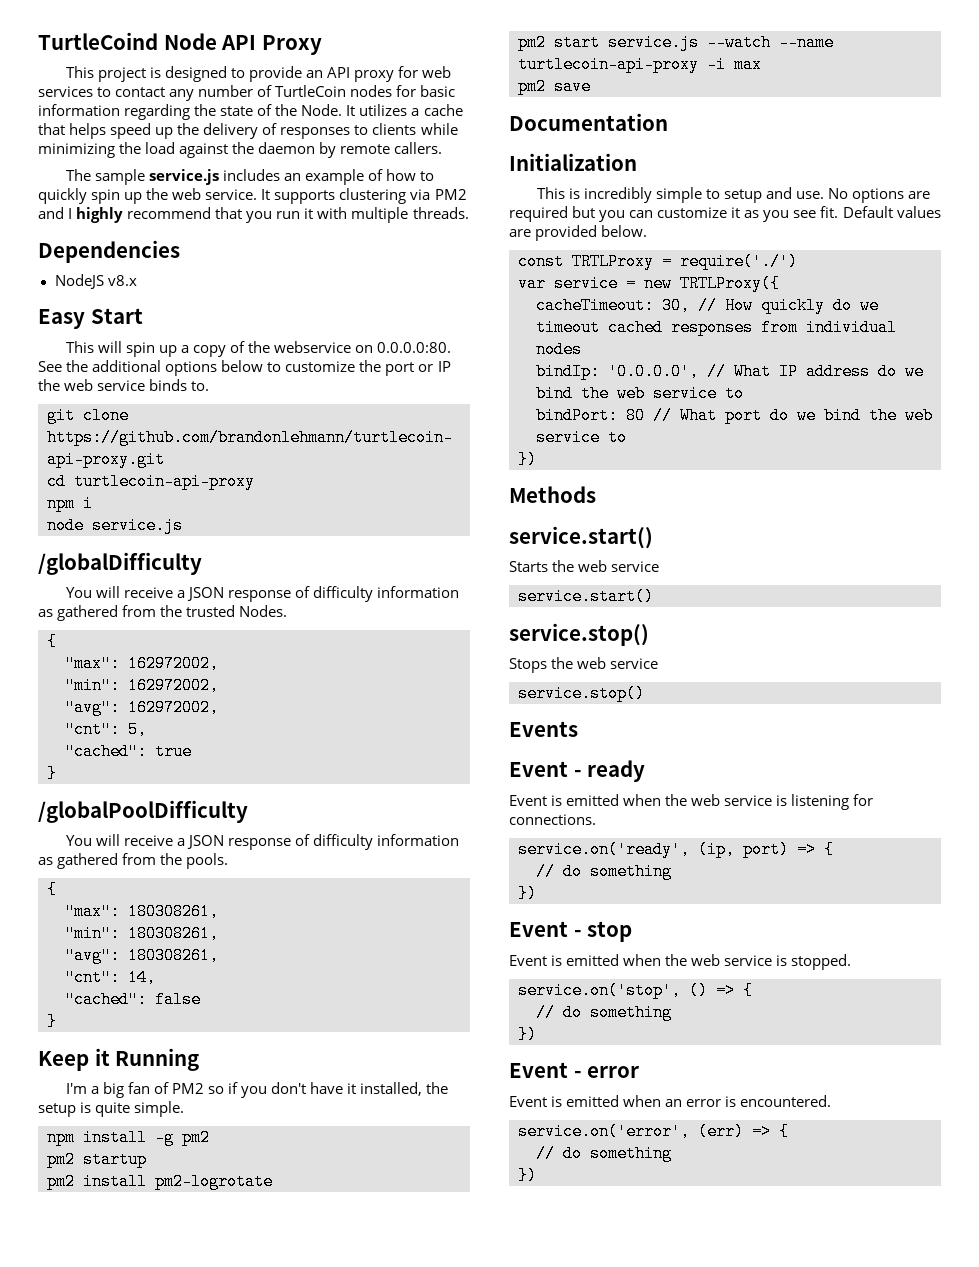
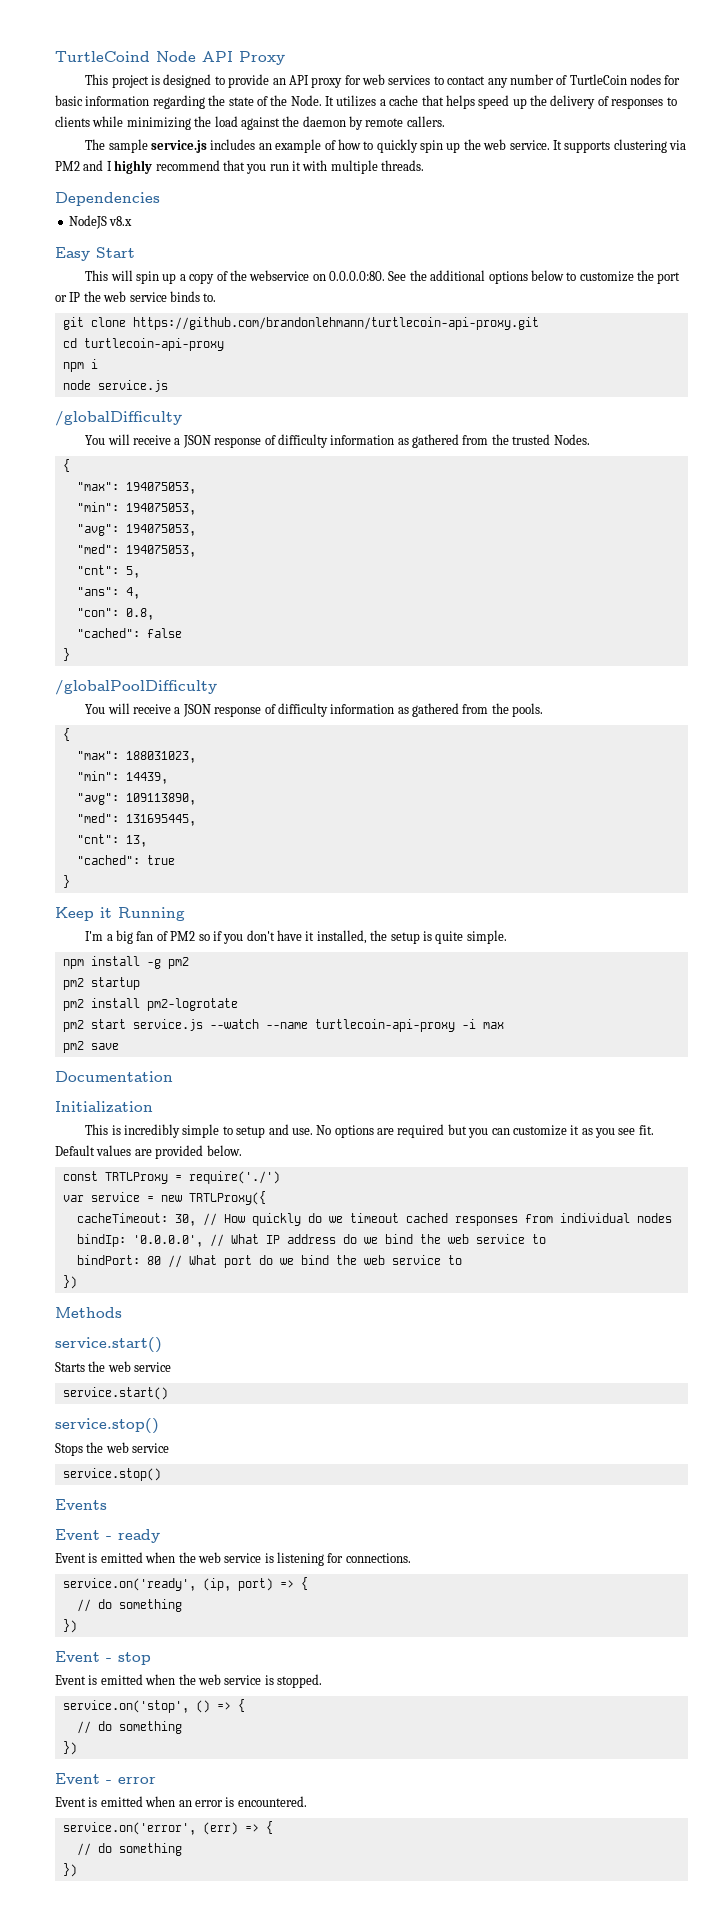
[128,655,219,672] [65,677,219,694] [65,699,219,716] 162972002, // "min": 162972002, // "avg": 162972002, -> [125,482,196,494] [76,502,196,515] [76,524,196,536] [76,544,196,557] 194075053, // "min": 194075053, // "avg": 194075053, // "med": 194075053,
[65,743,192,760] // "cached": true -> [76,587,140,599] [76,608,154,620] [76,628,182,638] // "ans": 4, // "con": 0.8, // "cached": false
[128,903,219,920] [65,925,219,942] [65,947,219,964] [65,969,156,986] [65,991,201,1008] 180308261, // "min": 180308261, // "avg": 180308261, // "cnt": 14, // "cached": false -> [125,751,196,763] [76,771,168,784] [76,793,196,805] [76,813,196,826] [76,834,147,847] [76,855,175,865] 188031023, // "min": 14439, // "avg": 109113890, // "med": 131695445, // "cnt": 13, // "cached": true

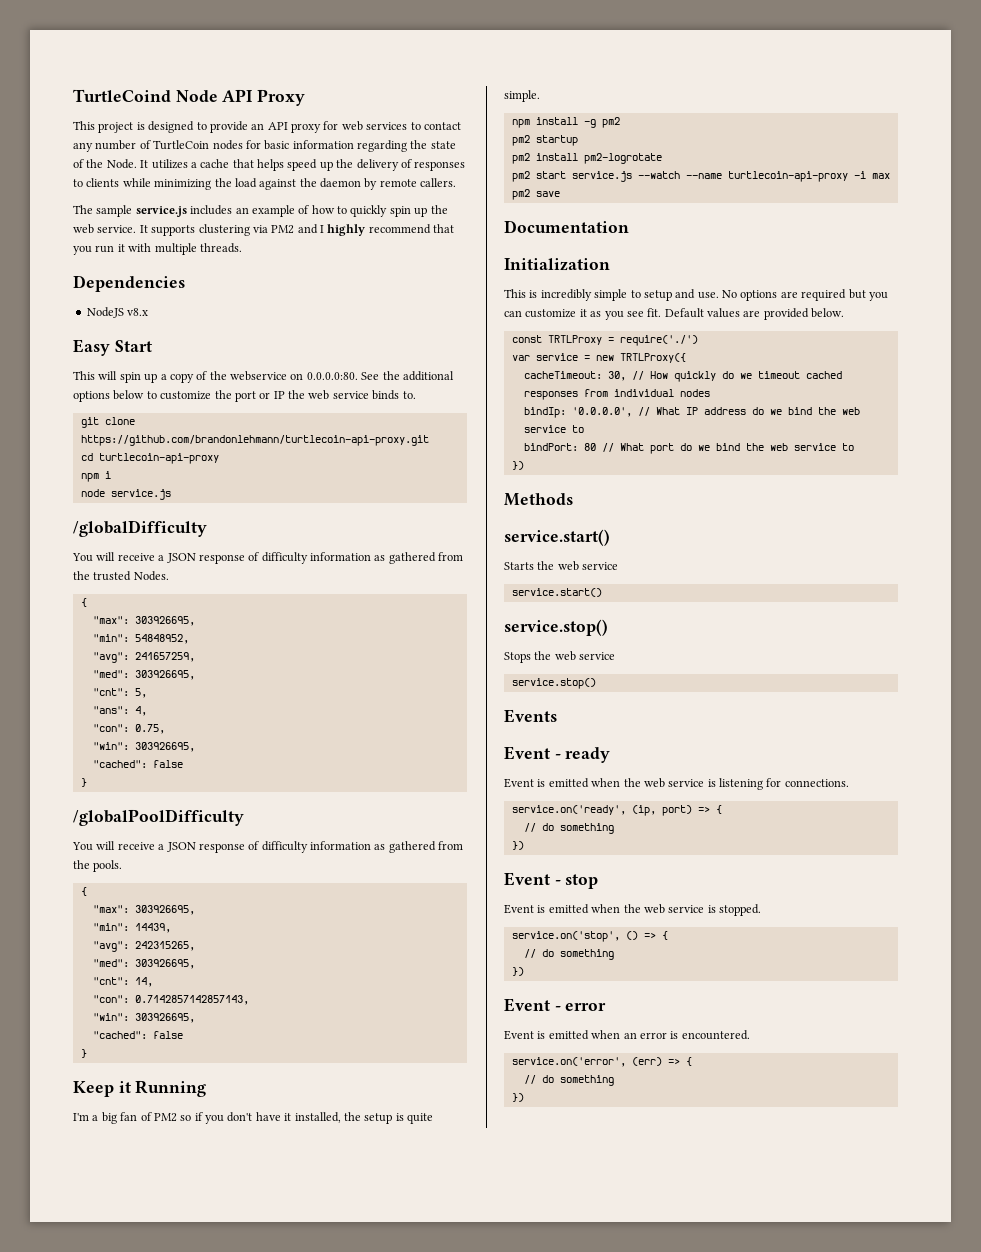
[125,482,196,494] [76,502,196,515] [76,524,196,536] [76,544,196,557] 194075053, // "min": 194075053, // "avg": 194075053, // "med": 194075053, -> [134,616,195,626] [92,634,189,644] [92,652,195,663] [92,670,195,680] 303926695, // "min": 54848952, // "avg": 241657259, // "med": 303926695,
[125,608,154,620] 0.8, -> [134,724,165,734] [92,742,195,752] 0.75, // "win": 303926695,
[125,751,196,763] 188031023, -> [134,905,195,915] 303926695,
[125,793,196,805] [76,813,196,826] [76,834,147,847] [76,855,175,865] 109113890, // "med": 131695445, // "cnt": 13, // "cached": true -> [134,941,195,951] [92,959,195,969] [92,977,153,987] [92,995,249,1005] [92,1013,195,1023] [92,1031,183,1039] 242315265, // "med": 303926695, // "cnt": 14, // "con": 0.7142857142857143, // "win": 303926695, // "cached": false

